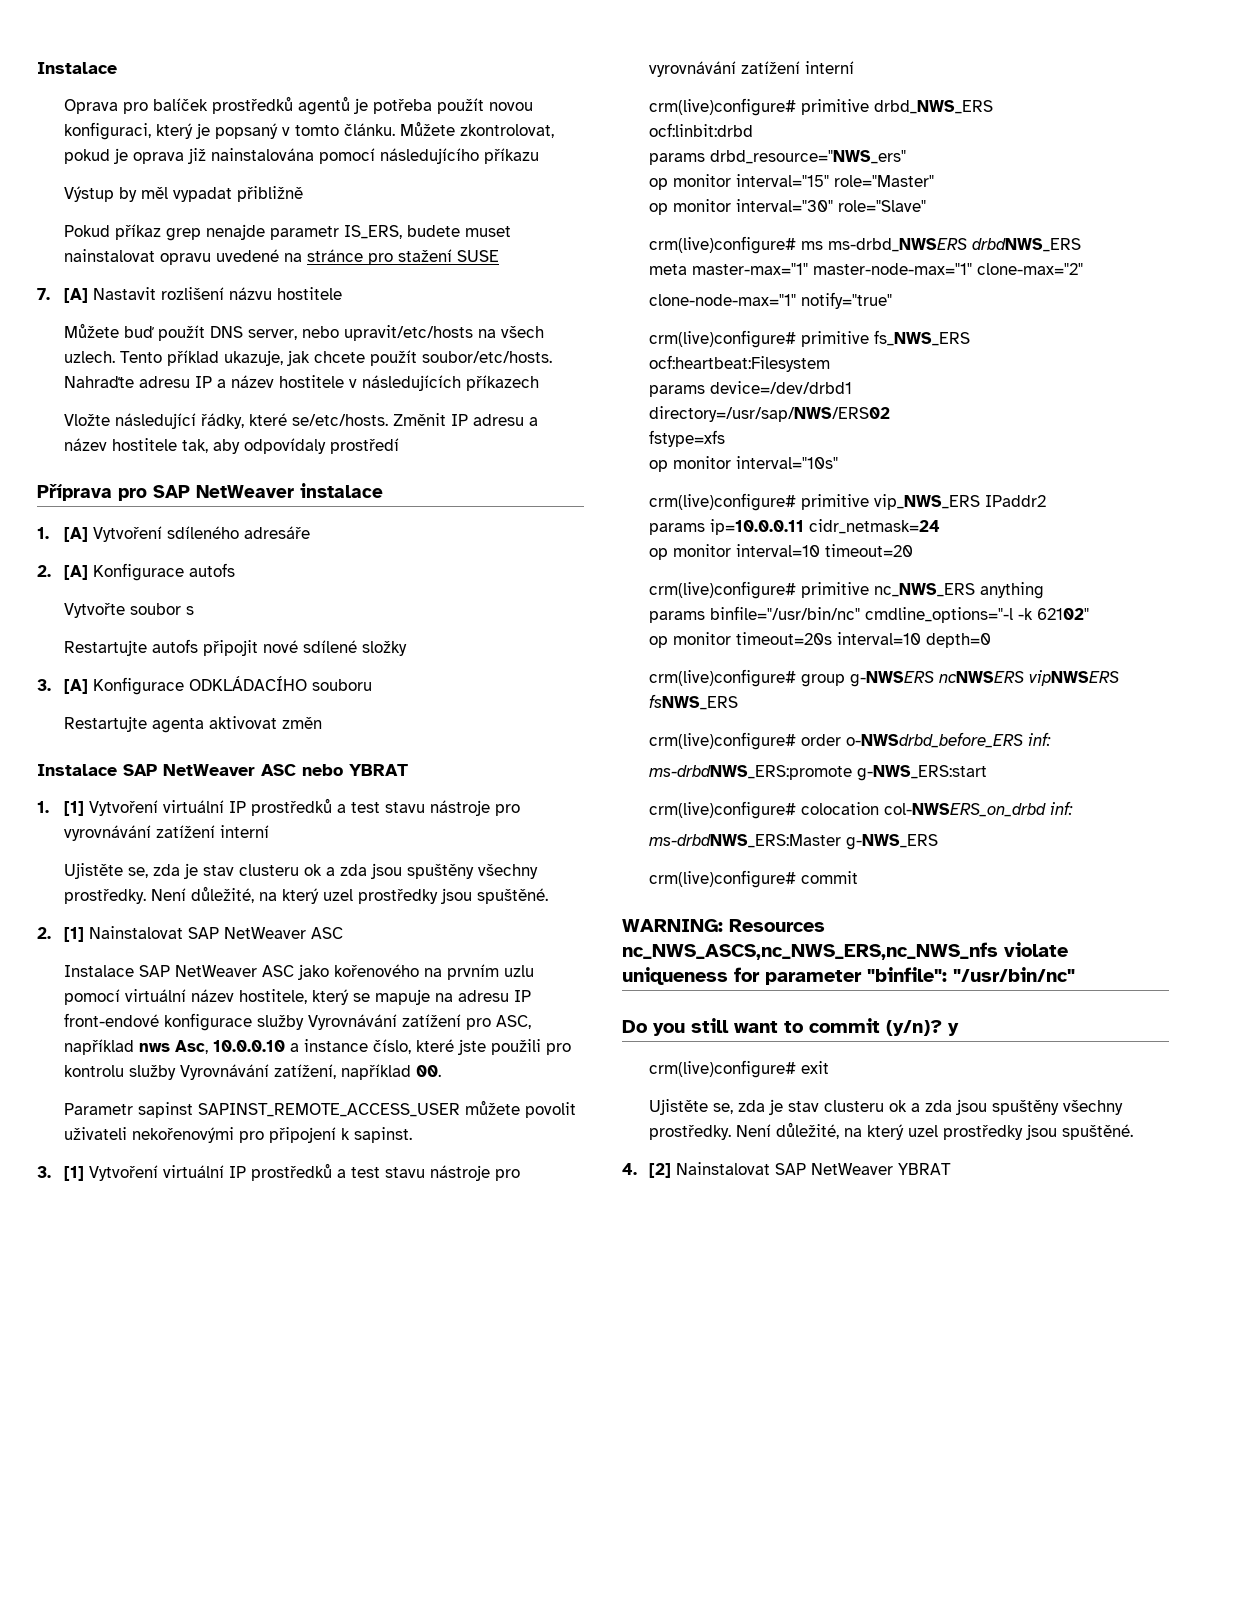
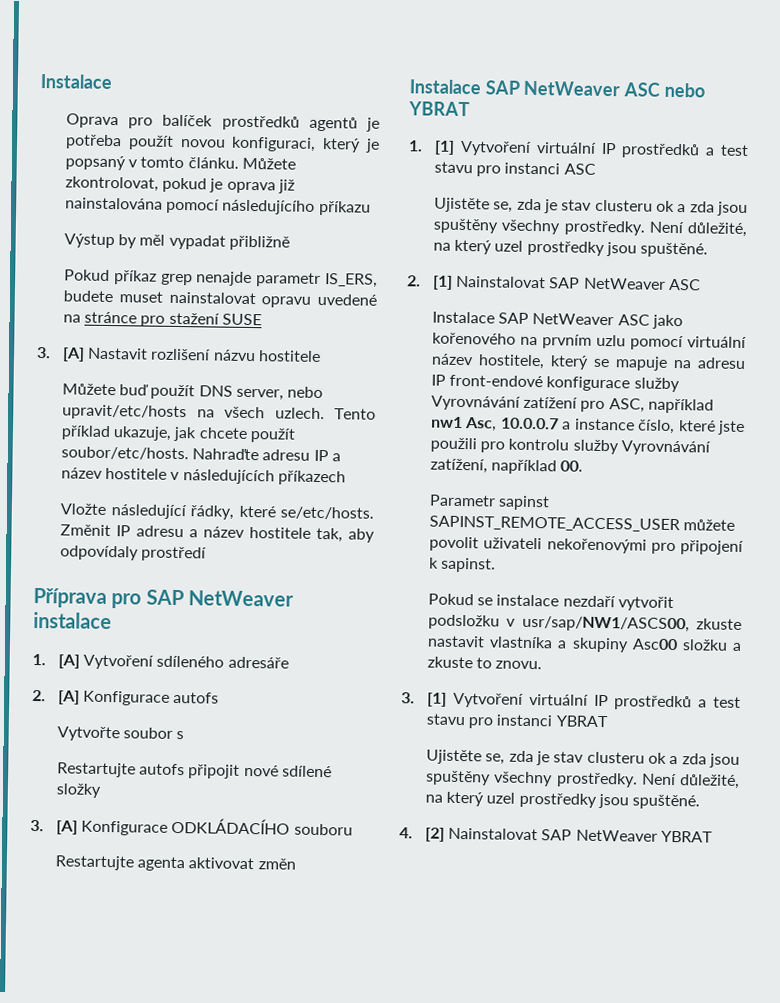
[37,288,50,300] 7. -> [36,346,51,359] 3.
[429,800,520,816] [63,825,269,841] nástroje pro vyrovnávání zatížení interní -> [476,162,596,177] pro instanci ASC
[138,1040,285,1054] nws Asc, 10.0.0.10 -> [431,416,559,432] nw1 Asc, 10.0.0.7
(412, 1135) none -> [428,593,674,612] [428,614,742,633] [427,635,742,653] [427,656,543,670] // Pokud se instalace nezdaří vytvořit podsložku v usr/sap/NW1/ASCS00, zkuste nastavit vlastníka a skupiny Asc00 složku a zkuste to znovu.
[429,1165,520,1181] [648,61,854,77] [648,98,993,116] [648,123,753,137] [648,150,906,165] [648,174,934,190] [648,199,926,215] [648,236,1081,254] [648,263,1083,275] [648,292,892,309] [648,330,970,348] [648,355,830,372] [648,381,852,397] [648,406,890,422] [648,430,725,447] [648,456,838,472] [648,493,1046,511] [648,519,940,535] [648,544,913,560] [648,581,1044,599] [648,606,1089,623] [648,632,991,648] [648,669,1119,687] [648,694,738,710] [648,732,1051,750] [648,765,987,781] [648,801,1073,819] [648,834,938,850] [648,870,858,888] [622,919,825,932] [622,942,1068,960] [622,967,1075,985] [622,1018,959,1036] [648,1060,829,1078] nástroje pro vyrovnávání zatížení interní // crm(live)configure# primitive drbd_NWS_ERS // ocf:linbit:drbd // params drbd_resource="NWS_ers" // op monitor interval="15" role="Master" // op monitor interval="30" role="Slave" // crm(live)configure# ms ms-drbd_NWSERS drbdNWS_ERS // meta master-max="1" master-node-max="1" clone-max="2" // clone-node-max="1" notify="true" // crm(live)configure# primitive fs_NWS_ERS // ocf:heartbeat:Filesystem // params device=/dev/drbd1 // directory=/usr/sap/NWS/ERS02 // fstype=xfs // op monitor interval="10s" // crm(live)configure# primitive vip_NWS_ERS IPaddr2 // params ip=10.0.0.11 cidr_netmask=24 // op monitor interval=10 timeout=20 // crm(live)configure# primitive nc_NWS_ERS anything // params binfile="/usr/bin/nc" cmdline_options="-l -k 62102" // op monitor timeout=20s interval=10 depth=0 // crm(live)configure# group g-NWSERS ncNWSERS vipNWSERS fsNWS_ERS // crm(live)configure# order o-NWSdrbd_before_ERS inf: // ms-drbdNWS_ERS:promote g-NWS_ERS:start // crm(live)configure# colocation col-NWSERS_on_drbd inf: // ms-drbdNWS_ERS:Master g-NWS_ERS // crm(live)configure# commit // WARNING: Resources nc_NWS_ASCS,nc_NWS_ERS,nc_NWS_nfs violate uniqueness for parameter "binfile": "/usr/bin/nc" // Do you still want to commit (y/n)? y // crm(live)configure# exit -> [468,714,608,729] pro instanci YBRAT

